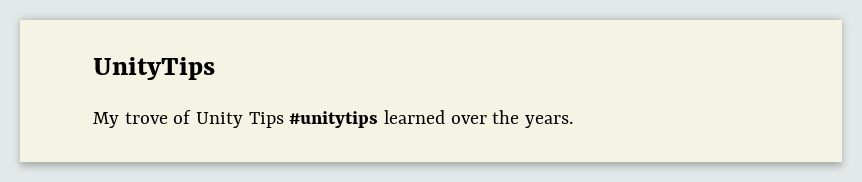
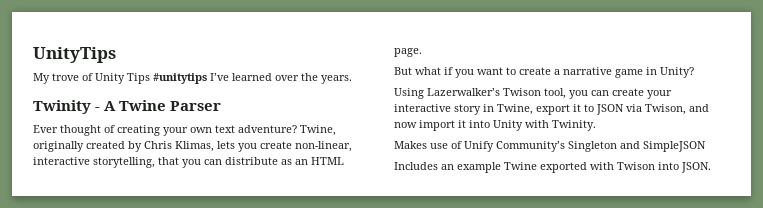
(379, 119) none -> [210,73,229,81] I’ve
(574, 121) none -> [33,100,222,114] [33,125,336,136] [33,141,352,152] [33,157,344,168] [394,48,422,57] [394,67,694,78] [394,88,672,99] [394,104,709,115] [394,120,596,131] [394,141,706,152] [394,162,711,173] // Twinity - A Twine Parser // Ever thought of creating your own text adventure? Twine, originally created by Chris Klimas, lets you create non-linear, interactive storytelling, that you can distribute as an HTML page. // But what if you want to create a narrative game in Unity? // Using Lazerwalker’s Twison tool, you can create your interactive story in Twine, export it to JSON via Twison, and now import it into Unity with Twinity. // Makes use of Unify Community’s Singleton and SimpleJSON // Includes an example Twine exported with Twison into JSON.

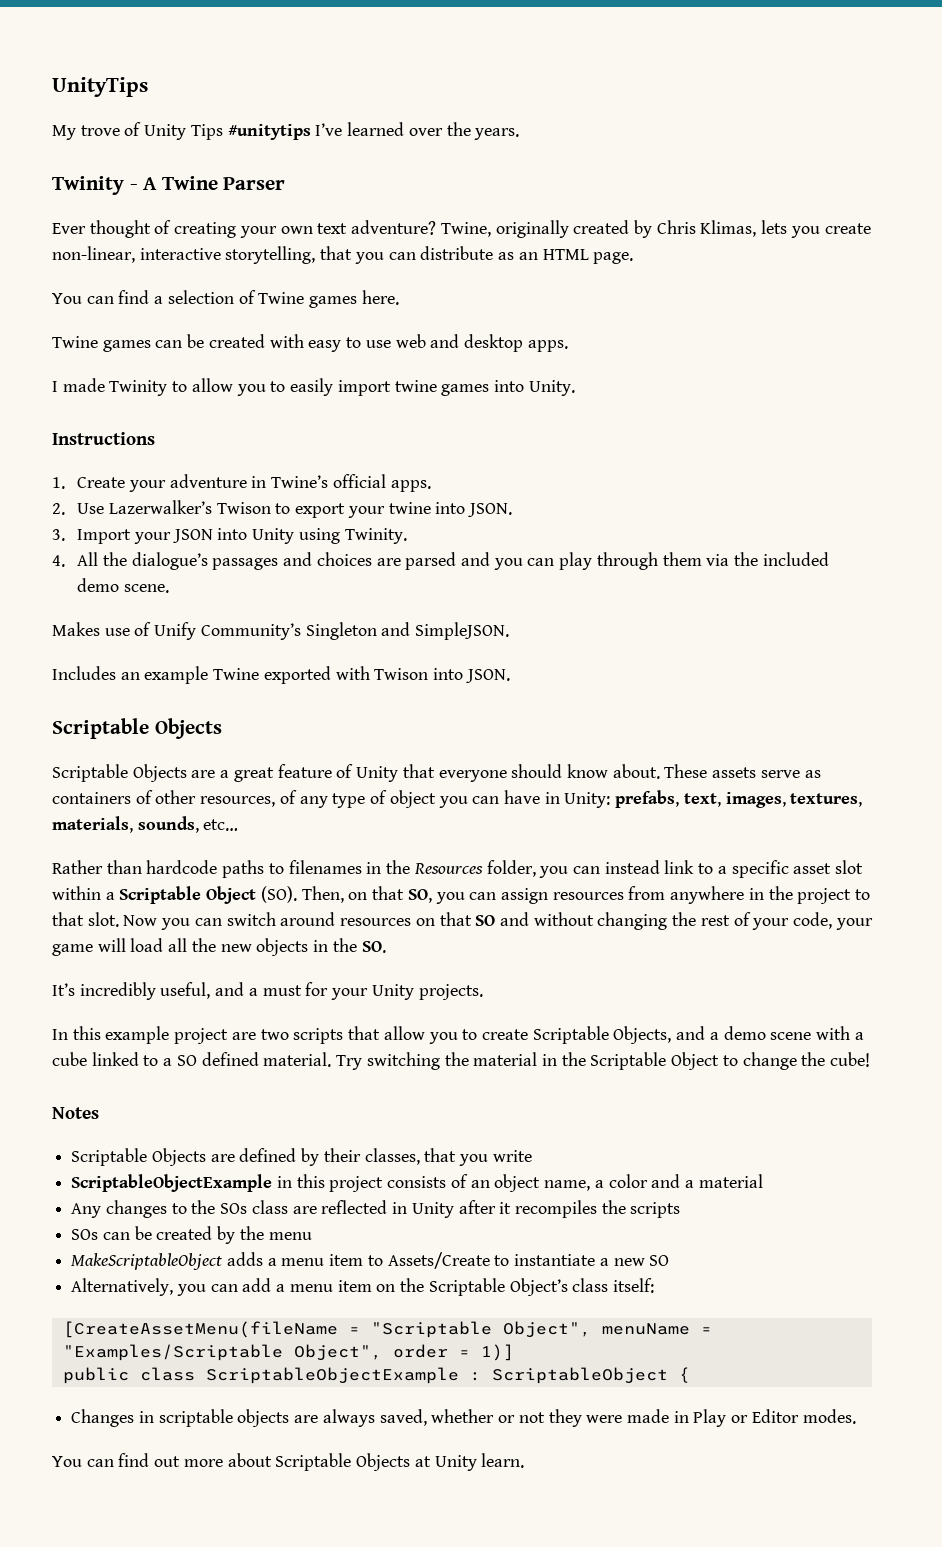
[394,67,694,78] [394,88,672,99] [394,104,709,115] [394,120,596,131] But what if you want to create a narrative game in Unity? // Using Lazerwalker’s Twison tool, you can create your interactive story in Twine, export it to JSON via Twison, and now import it into Unity with Twinity. -> [52,290,399,308] [52,334,568,352] [52,378,575,396] [52,432,155,445] [52,474,431,492] [52,500,513,518] [52,528,407,544] [52,552,829,570] [77,578,169,593] You can find a selection of Twine games here. // Twine games can be created with easy to use web and desktop apps. // I made Twinity to allow you to easily import twine games into Unity. // Instructions // 1. Create your adventure in Twine’s official apps. // 2. Use Lazerwalker’s Twison to export your twine into JSON. // 3. Import your JSON into Unity using Twinity. // 4. All the dialogue’s passages and choices are parsed and you can play through them via the included demo scene.
[643,141,706,152] SimpleJSON -> [415,622,510,640] SimpleJSON.
(711, 167) none -> [52,718,222,739] [52,764,821,782] [52,790,863,808] [52,816,239,833] [52,860,864,878] [52,886,871,904] [52,912,873,930] [52,938,386,956] [52,982,483,1000] [52,1026,864,1044] [52,1052,871,1070] [52,1107,99,1119] [71,1148,532,1166] [71,1174,763,1192] [71,1200,681,1218] [71,1226,312,1244] [71,1252,670,1270] [71,1278,654,1296] [62,1321,712,1338] [62,1344,514,1361] [62,1367,690,1384] [71,1409,856,1427] [52,1453,525,1471] // Scriptable Objects // Scriptable Objects are a great feature of Unity that everyone should know about. These assets serve as containers of other resources, of any type of object you can have in Unity: prefabs, text, images, textures, materials, sounds, etc… // Rather than hardcode paths to filenames in the Resources folder, you can instead link to a specific asset slot within a Scriptable Object (SO). Then, on that SO, you can assign resources from anywhere in the project to that slot. Now you can switch around resources on that SO and without changing the rest of your code, your game will load all the new objects in the SO. // It’s incredibly useful, and a must for your Unity projects. // In this example project are two scripts that allow you to create Scriptable Objects, and a demo scene with a cube linked to a SO defined material. Try switching the material in the Scriptable Object to change the cube! // Notes // Scriptable Objects are defined by their classes, that you write // ScriptableObjectExample in this project consists of an object name, a color and a material // Any changes to the SOs class are reflected in Unity after it recompiles the scripts // SOs can be created by the menu // MakeScriptableObject adds a menu item to Assets/Create to instantiate a new SO // Alternatively, you can add a menu item on the Scriptable Object’s class itself: // [CreateAssetMenu(fileName = "Scriptable Object", menuName = "Examples/Scriptable Object", order = 1)] // public class ScriptableObjectExample : ScriptableObject { // Changes in scriptable objects are always saved, whether or not they were made in Play or Editor modes. // You can find out more about Scriptable Objects at Unity learn.

